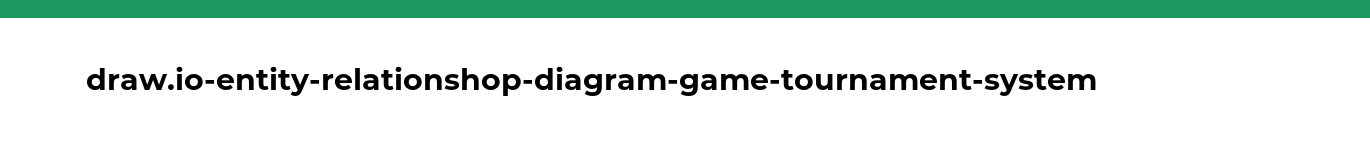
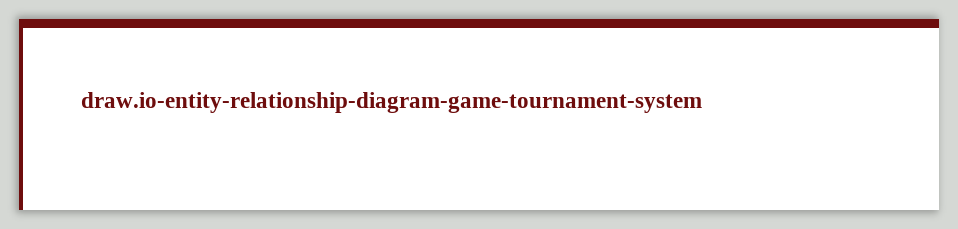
[86,66,1097,96] draw.io-entity-relationshop-diagram-game-tournament-system -> [81,92,702,113] draw.io-entity-relationship-diagram-game-tournament-system

